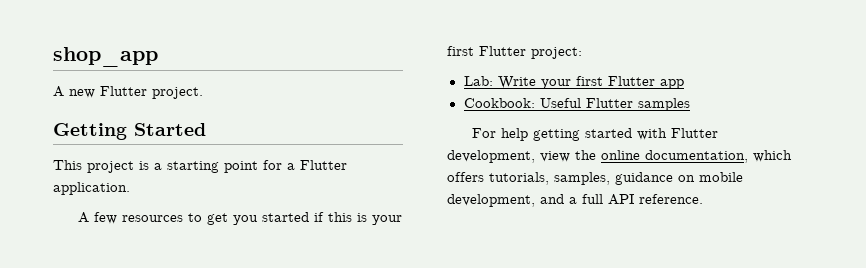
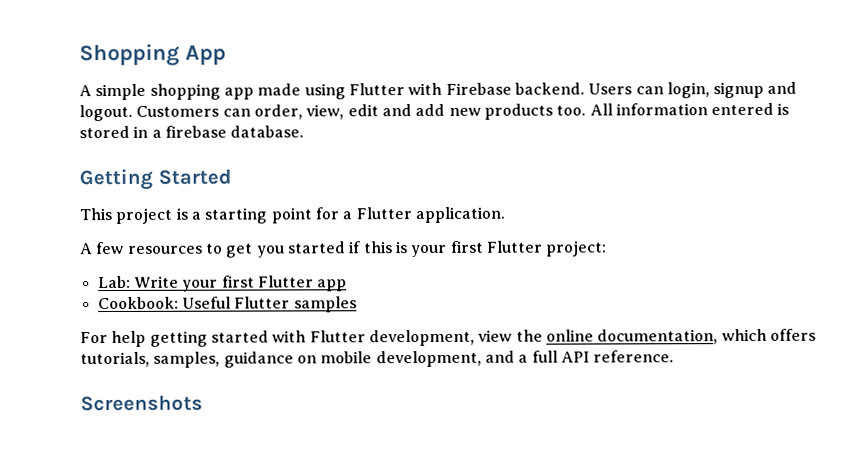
[53,47,158,67] [53,86,203,99] shop_app // A new Flutter project. -> [79,43,226,67] [79,81,798,101] [79,102,790,122] [79,125,305,139] Shopping App // A simple shopping app made using Flutter with Firebase backend. Users can login, signup and logout. Customers can order, view, edit and add new products too. All information entered is stored in a firebase database.
(703, 199) none -> [80,394,203,412] // Screenshots

